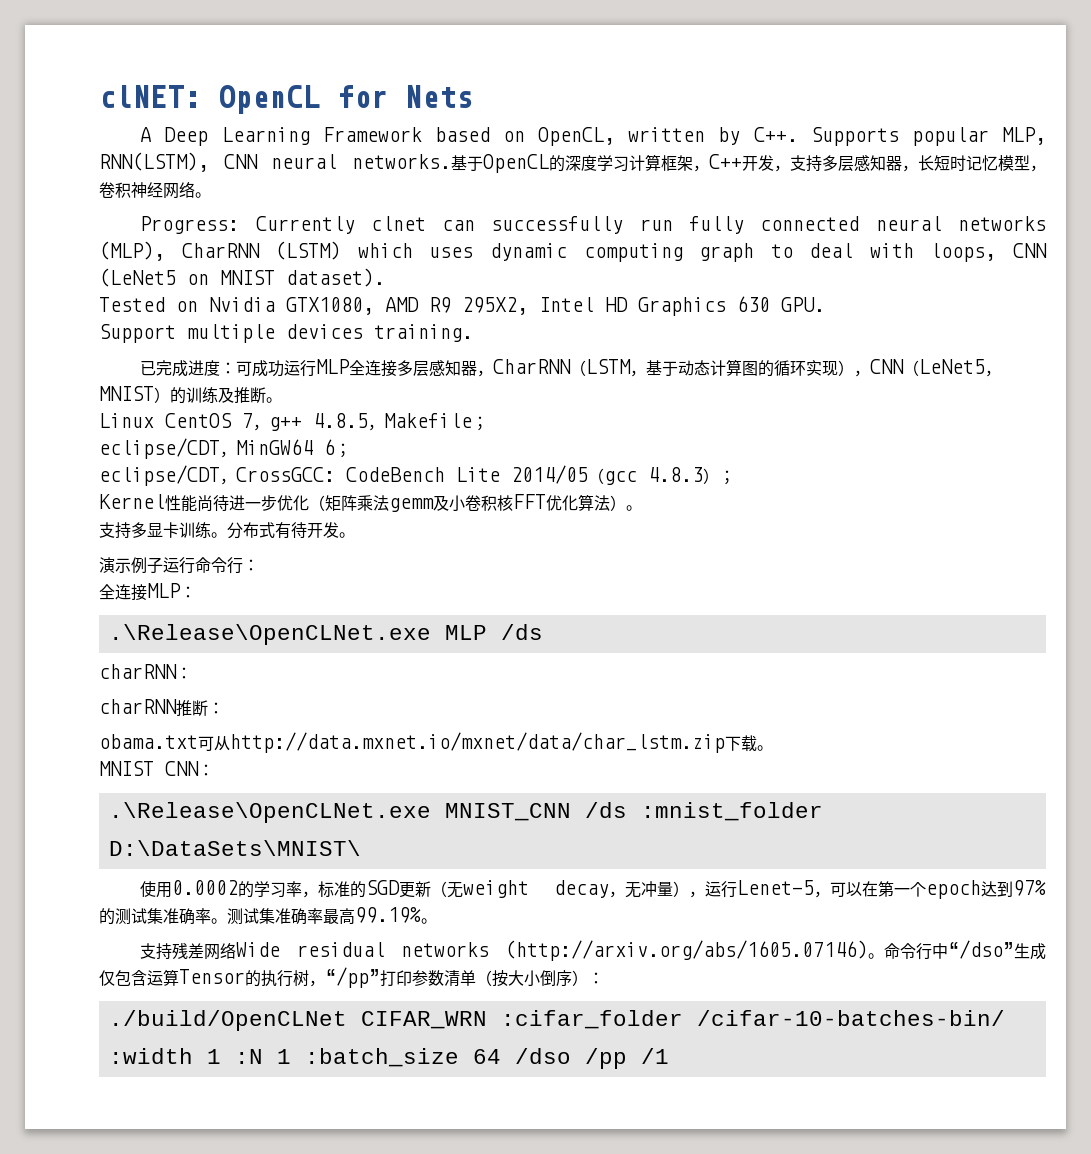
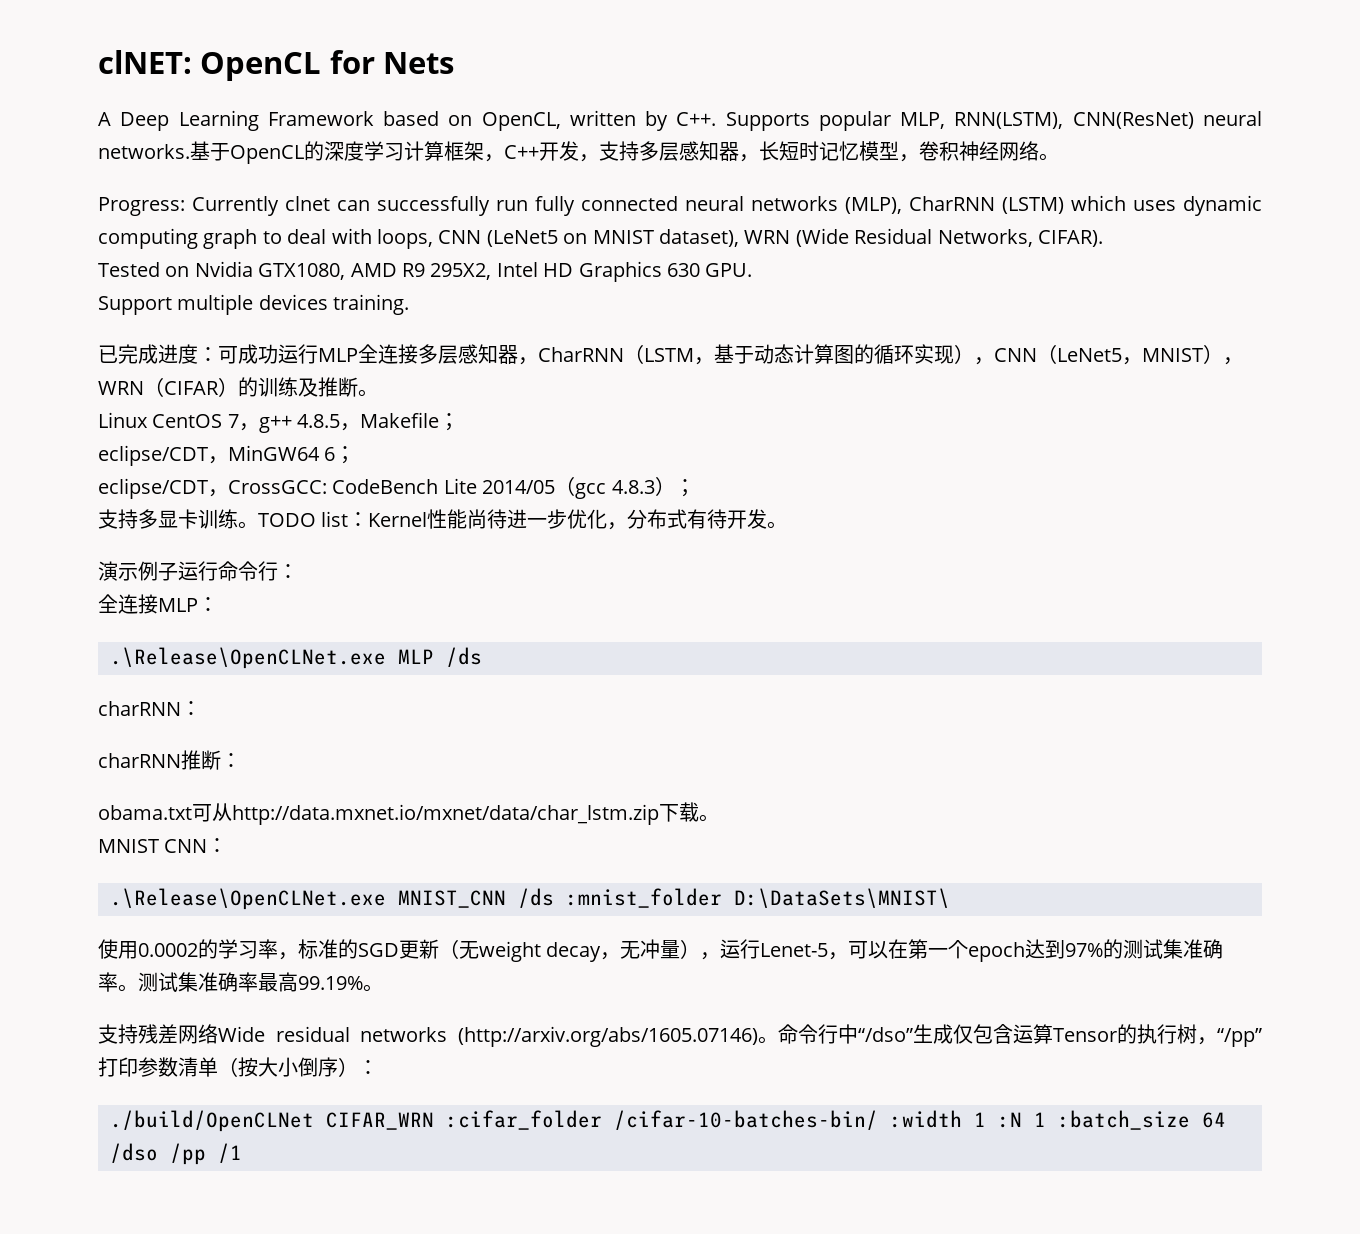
[223,154,258,169] CNN -> [1072,112,1194,129] CNN(ResNet)
[286,268,385,287] dataset). -> [658,228,1103,247] dataset), WRN (Wide Residual Networks, CIFAR).
(170, 395) none -> [1223,357,1243,365] [98,377,238,397] ，WRN（CIFAR）
(735, 477) none -> [98,509,369,529] 支持多显卡训练。TODO list：
[309,494,642,512] [99,522,227,539] （矩阵乘法gemm及小卷积核FFT优化算法）。 // 支持多显卡训练。 -> [607,522,628,530] ，

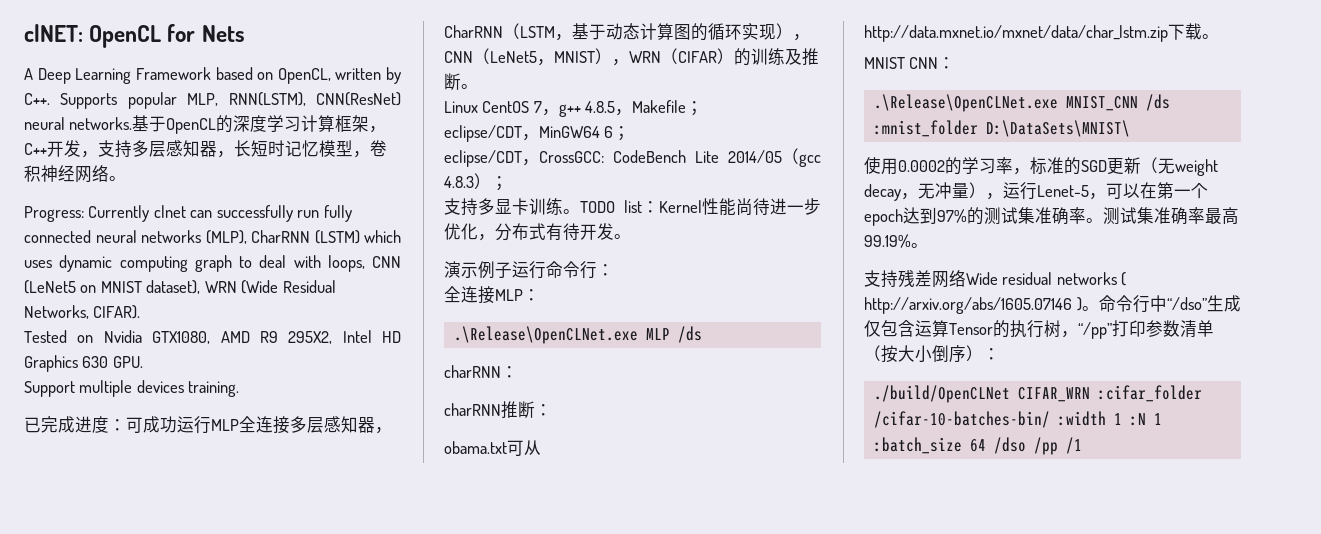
[458,1026,759,1047] (http://arxiv.org/abs/1605.07146) -> [1121,272,1127,286] [864,297,1082,314] ( http://arxiv.org/abs/1605.07146 )

